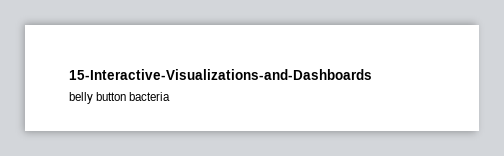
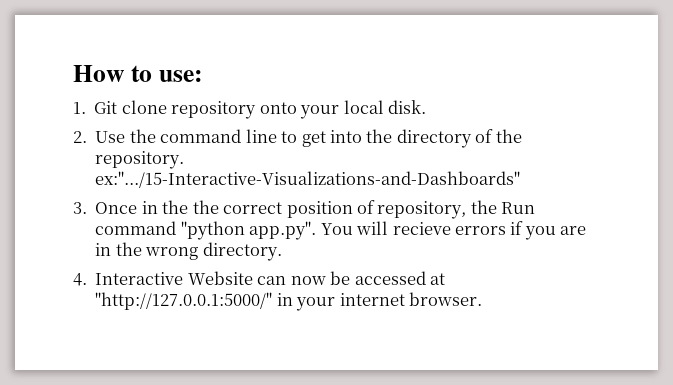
[69,69,372,80] [69,92,171,104] 15-Interactive-Visualizations-and-Dashboards // belly button bacteria -> [73,65,202,82] [73,100,426,119] [73,129,522,148] [95,151,185,169] [95,171,521,188] [73,200,536,219] [95,221,587,240] [95,242,282,261] [73,271,445,286] [95,292,483,311] How to use: // 1. Git clone repository onto your local disk. // 2. Use the command line to get into the directory of the repository. ex:".../15-Interactive-Visualizations-and-Dashboards" // 3. Once in the the correct position of repository, the Run command "python app.py". You will recieve errors if you are in the wrong directory. // 4. Interactive Website can now be accessed at "http://127.0.0.1:5000/" in your internet browser.

